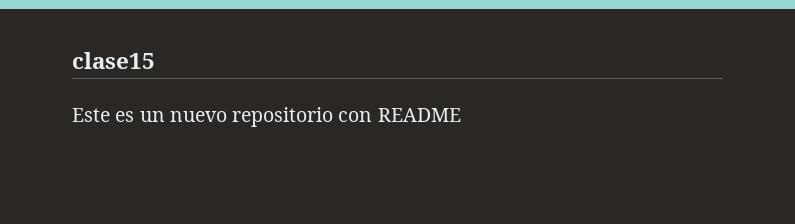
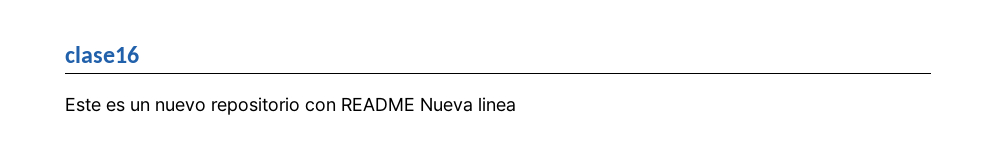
[72,52,155,69] clase15 -> [65,46,139,63] clase16
(461, 115) none -> [420,97,516,112] Nueva linea

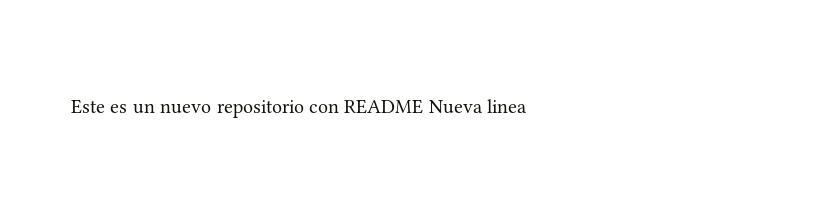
[65,46,139,63] clase16 // -> (71, 106) none

